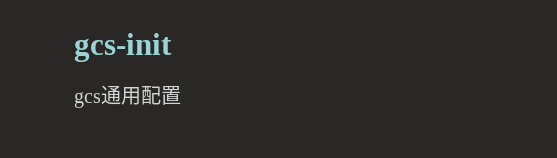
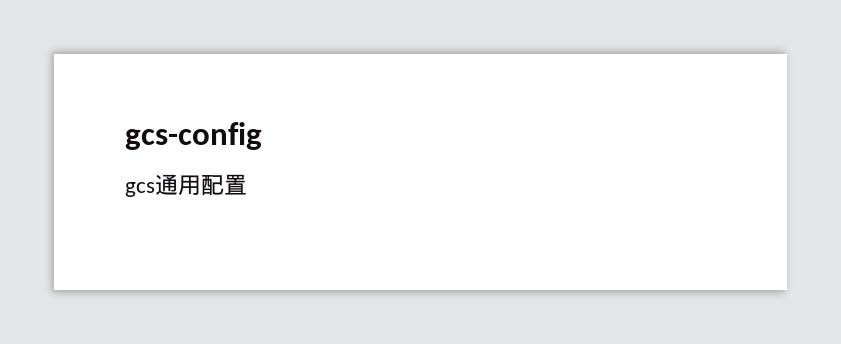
[74,33,172,62] gcs-init -> [125,122,262,150] gcs-config

